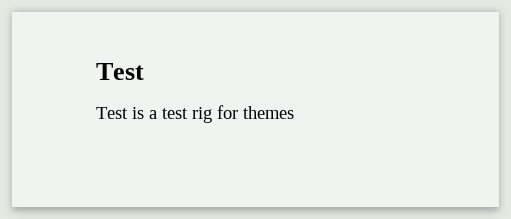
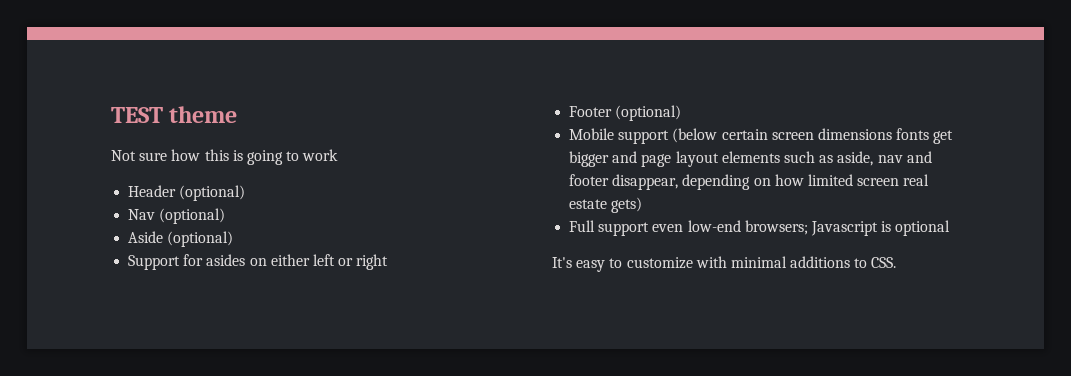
[96,63,144,80] [96,105,294,123] Test // Test is a test rig for themes -> [111,106,238,123] [111,149,339,165] [128,185,246,201] [128,208,226,224] [128,231,234,247] [128,254,389,270] [569,105,682,121] [569,128,954,144] [569,151,932,167] [569,174,930,190] [569,197,643,213] [569,220,951,236] [552,256,897,272] TEST theme // Not sure how this is going to work // Header (optional) // Nav (optional) // Aside (optional) // Support for asides on either left or right // Footer (optional) // Mobile support (below certain screen dimensions fonts get bigger and page layout elements such as aside, nav and footer disappear, depending on how limited screen real estate gets) // Full support even low-end browsers; Javascript is optional // It's easy to customize with minimal additions to CSS.

